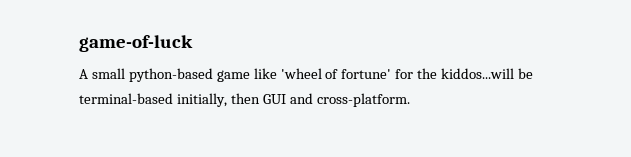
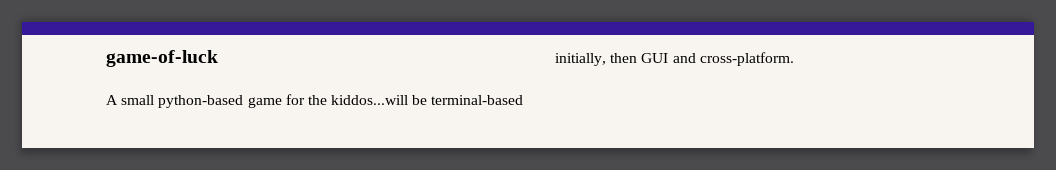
[253,68,392,79] like 'wheel of fortune' -> (282, 102) none

